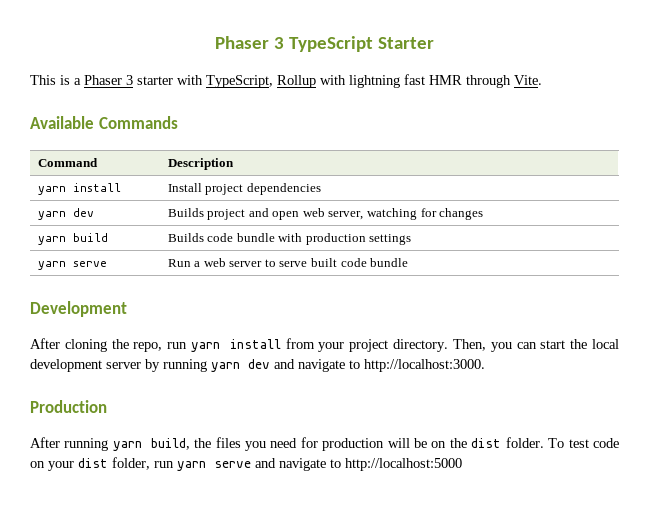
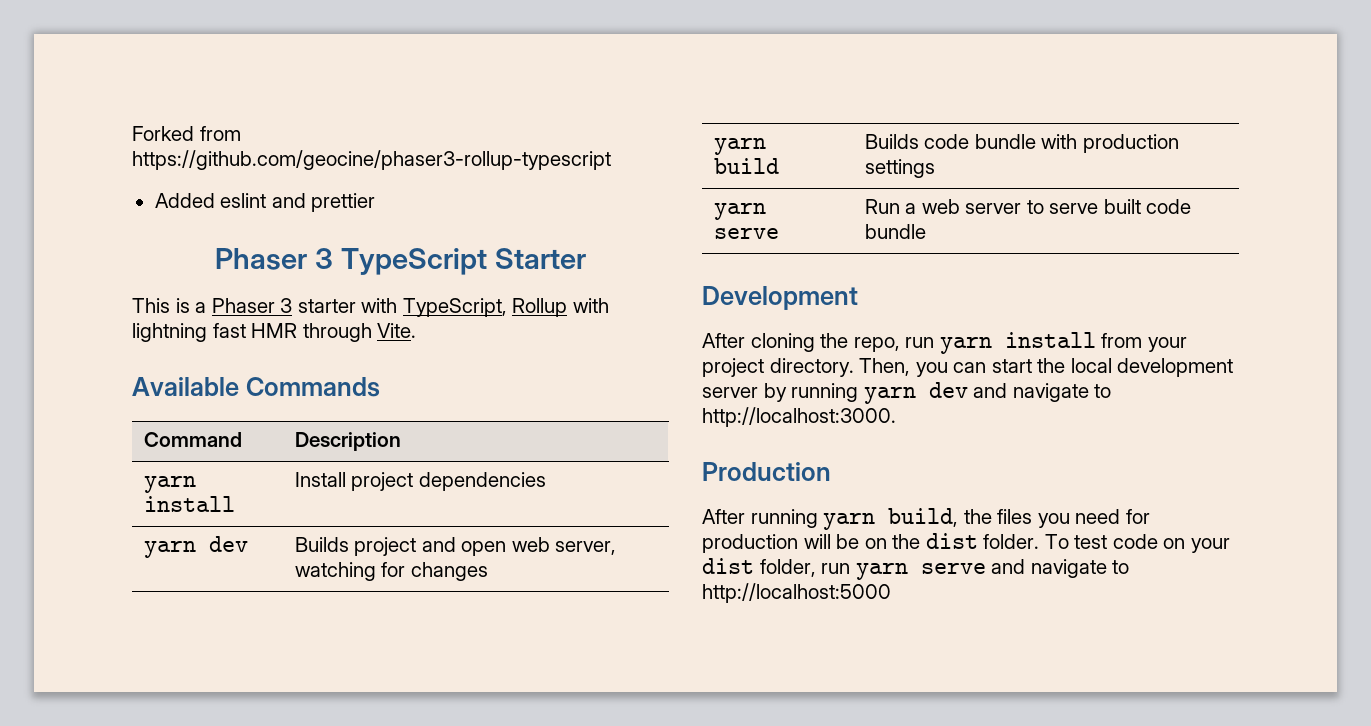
(215, 42) none -> [132,126,241,141] [132,150,611,170] [154,193,376,212] Forked from https://github.com/geocine/phaser3-rollup-typescript // Added eslint and prettier //

